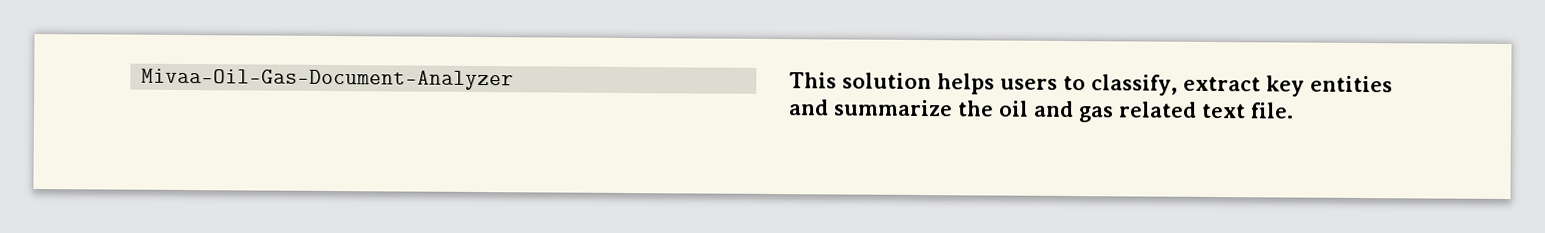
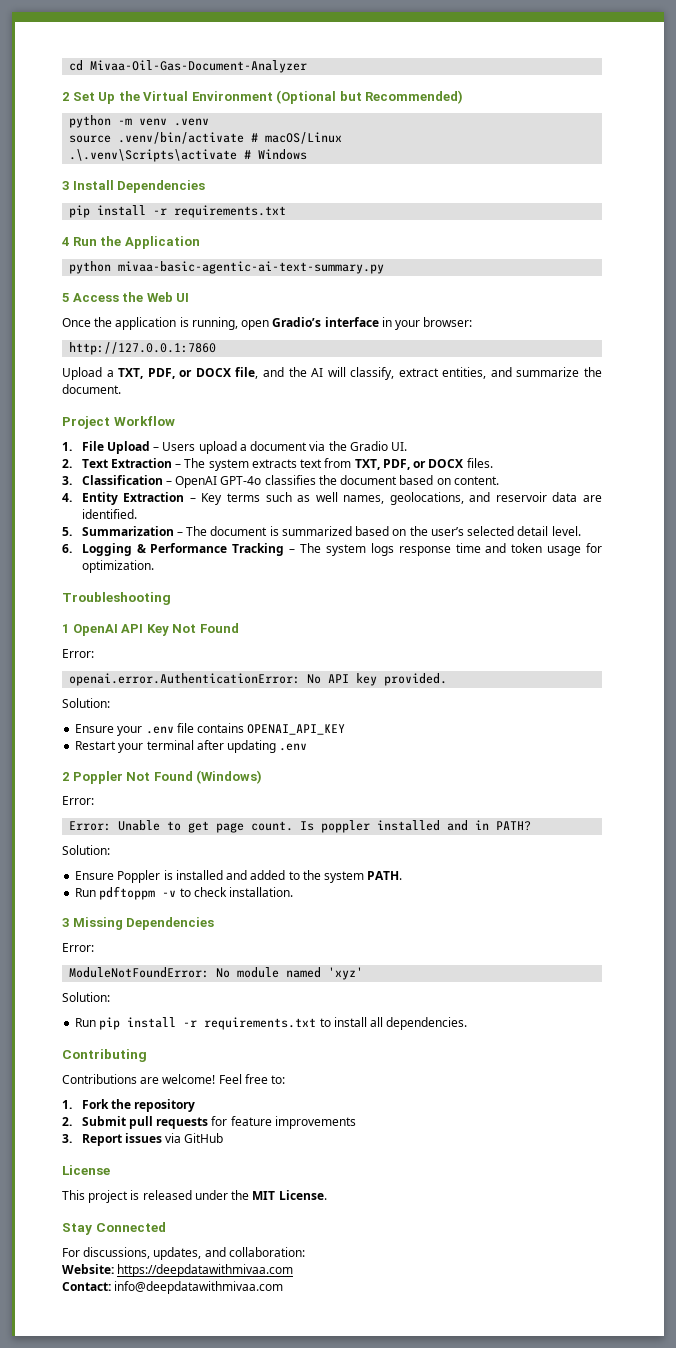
(141, 79) none -> [69,60,84,71] cd
[789,72,1393,97] [789,99,1294,123] This solution helps users to classify, extract key entities and summarize the oil and gas related text file. -> [62,90,464,104] [69,115,210,128] [69,132,343,144] [69,149,308,162] [62,180,206,193] [69,205,287,218] [62,236,200,249] [69,261,385,274] [62,292,190,302] [62,317,473,330] [69,342,217,355] [62,367,602,380] [62,384,121,394] [62,416,175,429] [62,441,408,454] [62,458,493,471] [62,475,499,488] [62,492,602,505] [81,509,137,519] [62,526,581,536] [62,543,602,556] [81,560,154,573] [62,592,171,605] [62,623,239,636] [62,649,94,658] [69,673,448,686] [62,698,110,708] [75,723,346,736] [75,740,308,753] [62,770,263,784] [62,796,94,805] [69,820,532,833] [62,845,110,855] [75,870,403,883] [75,886,294,900] [62,917,215,930] [62,943,94,952] [69,967,364,980] [62,992,110,1002] [75,1017,468,1030] [62,1049,147,1062] [62,1074,286,1084] [62,1099,196,1112] [62,1116,356,1129] [62,1133,224,1146] [62,1165,110,1175] [62,1190,327,1203] [62,1222,166,1235] [62,1247,305,1260] [62,1264,294,1277] [62,1281,284,1294] 2 Set Up the Virtual Environment (Optional but Recommended) // python -m venv .venv // source .venv/bin/activate # macOS/Linux // .\.venv\Scripts\activate # Windows // 3 Install Dependencies // pip install -r requirements.txt // 4 Run the Application // python mivaa-basic-agentic-ai-text-summary.py // 5 Access the Web UI // Once the application is running, open Gradio’s interface in your browser: // http://127.0.0.1:7860 // Upload a TXT, PDF, or DOCX file, and the AI will classify, extract entities, and summarize the document. // Project Workflow // 1. File Upload – Users upload a document via the Gradio UI. // 2. Text Extraction – The system extracts text from TXT, PDF, or DOCX files. // 3. Classification – OpenAI GPT-4o classifies the document based on content. // 4. Entity Extraction – Key terms such as well names, geolocations, and reservoir data are identified. // 5. Summarization – The document is summarized based on the user’s selected detail level. // 6. Logging & Performance Tracking – The system logs response time and token usage for optimization. // Troubleshooting // 1 OpenAI API Key Not Found // Error: // openai.error.AuthenticationError: No API key provided. // Solution: // Ensure your .env file contains OPENAI_API_KEY // Restart your terminal after updating .env // 2 Poppler Not Found (Windows) // Error: // Error: Unable to get page count. Is poppler installed and in PATH? // Solution: // Ensure Poppler is installed and added to the system PATH. // Run pdftoppm -v to check installation. // 3 Missing Dependencies // Error: // ModuleNotFoundError: No module named 'xyz' // Solution: // Run pip install -r requirements.txt to install all dependencies. // Contributing // Contributions are welcome! Feel free to: // 1. Fork the repository // 2. Submit pull requests for feature improvements // 3. Report issues via GitHub // License // This project is released under the MIT License. // Stay Connected // For discussions, updates, and collaboration: // Website: https://deepdatawithmivaa.com // Contact: info@deepdatawithmivaa.com

